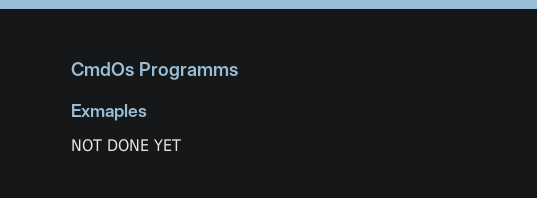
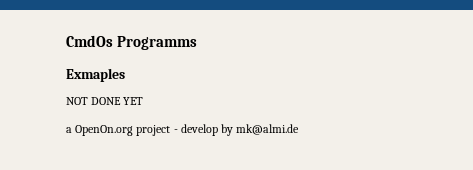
(181, 145) none -> [66,124,300,136] // a OpenOn.org project - develop by mk@almi.de

